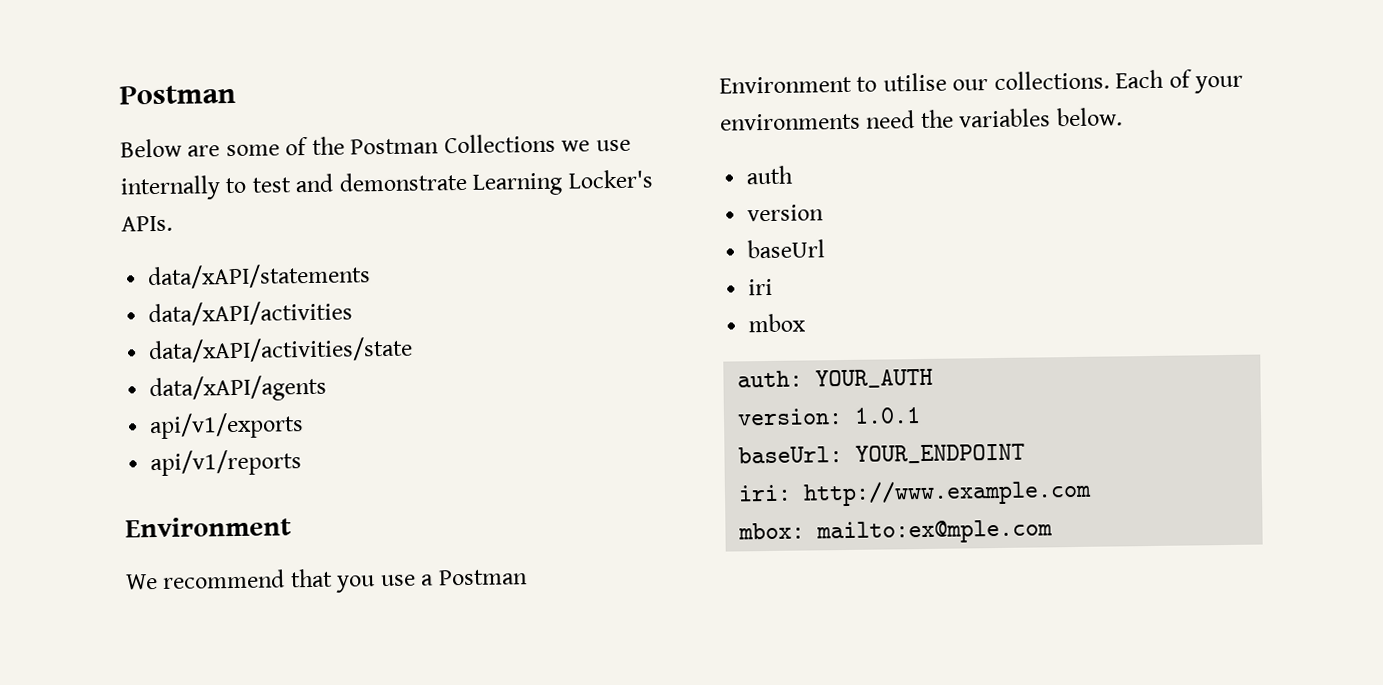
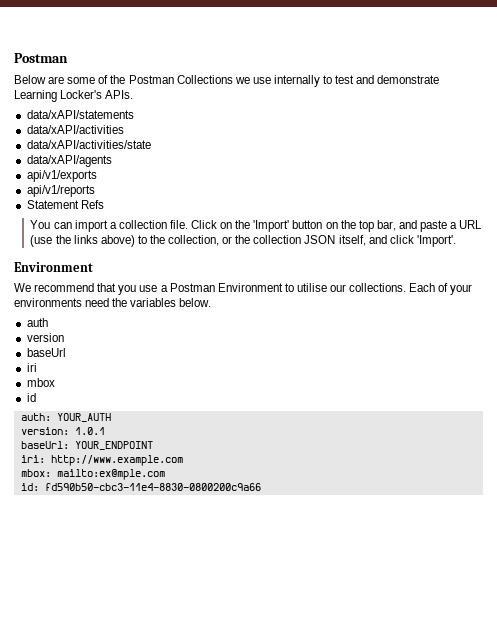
(303, 463) none -> [26,200,104,209] [30,220,483,232] [30,235,456,247] // Statement Refs // You can import a collection file. Click on the 'Import' button on the top bar, and paste a URL (use the links above) to the collection, or the collection JSON itself, and click 'Import'.
(807, 323) none -> [26,393,36,402] // id
(1054, 532) none -> [20,483,261,491] // id: fd590b50-cbc3-11e4-8830-0800200c9a66

